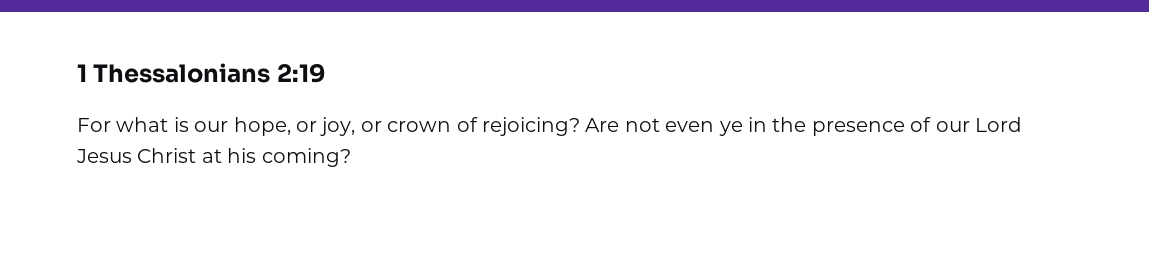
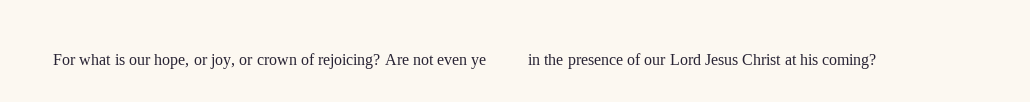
[77,63,325,83] 1 Thessalonians 2:19 // -> (53, 59) none

